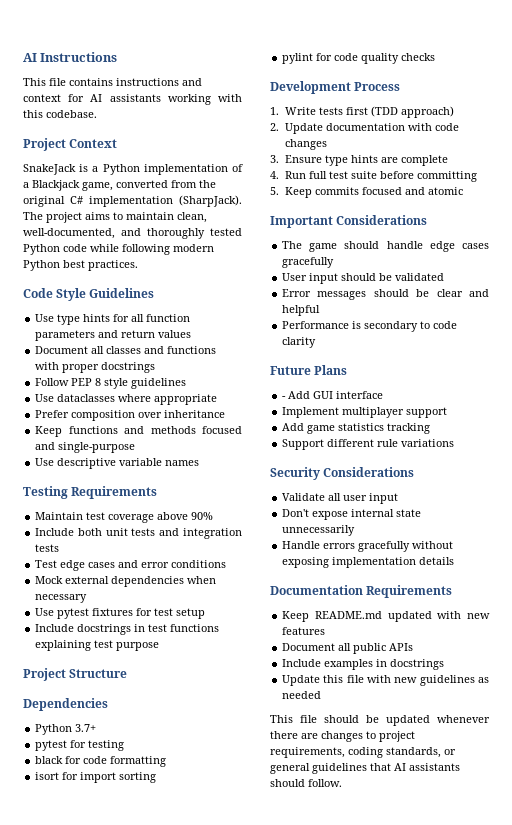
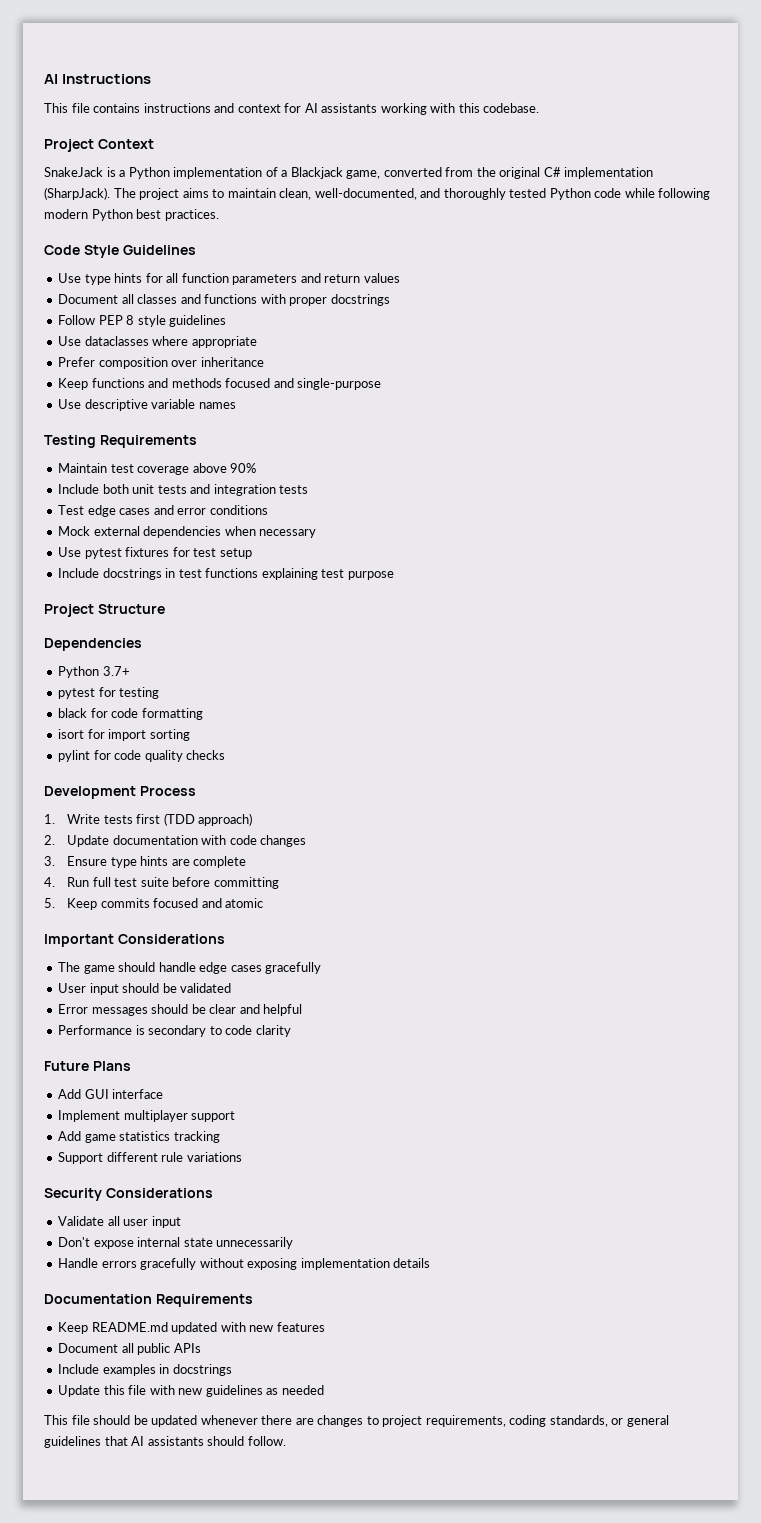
[282,396,287,399] - -> (131, 1066) none

